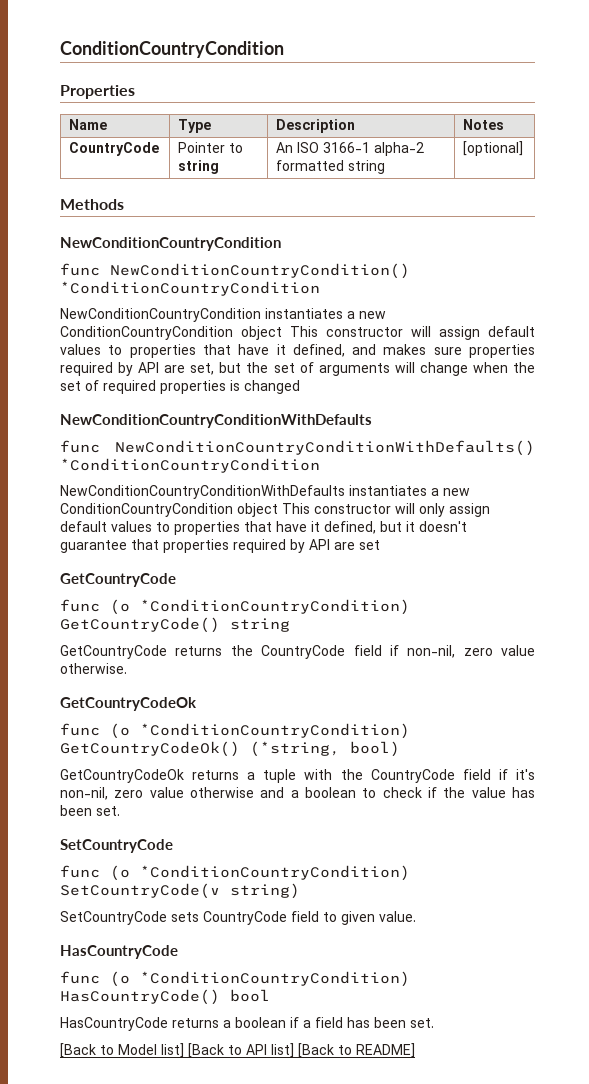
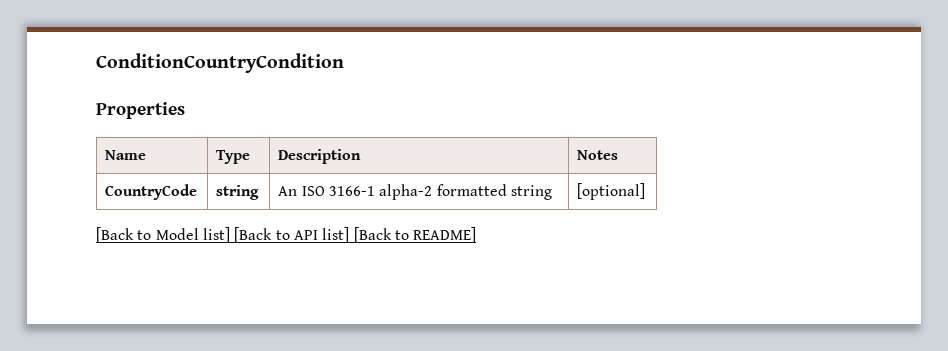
[178,142,244,153] Pointer to -> (198, 192) none
[60,199,124,210] [60,237,281,251] [60,263,410,279] [60,281,320,296] [60,308,386,322] [60,326,535,340] [60,344,536,358] [60,362,535,376] [60,380,300,394] [60,414,372,428] [60,440,535,456] [60,458,320,473] [60,485,470,499] [60,503,490,517] [60,521,467,535] [60,539,380,553] [60,573,176,587] [60,599,410,615] [60,617,290,633] [60,645,535,659] [60,663,127,674] [60,697,197,711] [60,723,410,739] [60,741,400,757] [60,769,535,783] [60,787,535,800] [60,805,120,816] [60,839,173,853] [60,865,410,881] [60,883,300,899] [60,911,416,925] [60,945,178,959] [60,971,410,987] [60,989,270,1005] [60,1017,434,1031] // Methods // NewConditionCountryCondition // func NewConditionCountryCondition() *ConditionCountryCondition // NewConditionCountryCondition instantiates a new ConditionCountryCondition object This constructor will assign default values to properties that have it defined, and makes sure properties required by API are set, but the set of arguments will change when the set of required properties is changed // NewConditionCountryConditionWithDefaults // func NewConditionCountryConditionWithDefaults() *ConditionCountryCondition // NewConditionCountryConditionWithDefaults instantiates a new ConditionCountryCondition object This constructor will only assign default values to properties that have it defined, but it doesn't guarantee that properties required by API are set // GetCountryCode // func (o *ConditionCountryCondition) GetCountryCode() string // GetCountryCode returns the CountryCode field if non-nil, zero value otherwise. // GetCountryCodeOk // func (o *ConditionCountryCondition) GetCountryCodeOk() (*string, bool) // GetCountryCodeOk returns a tuple with the CountryCode field if it's non-nil, zero value otherwise and a boolean to check if the value has been set. // SetCountryCode // func (o *ConditionCountryCondition) SetCountryCode(v string) // SetCountryCode sets CountryCode field to given value. // HasCountryCode // func (o *ConditionCountryCondition) HasCountryCode() bool // HasCountryCode returns a boolean if a field has been set. -> (646, 191) none

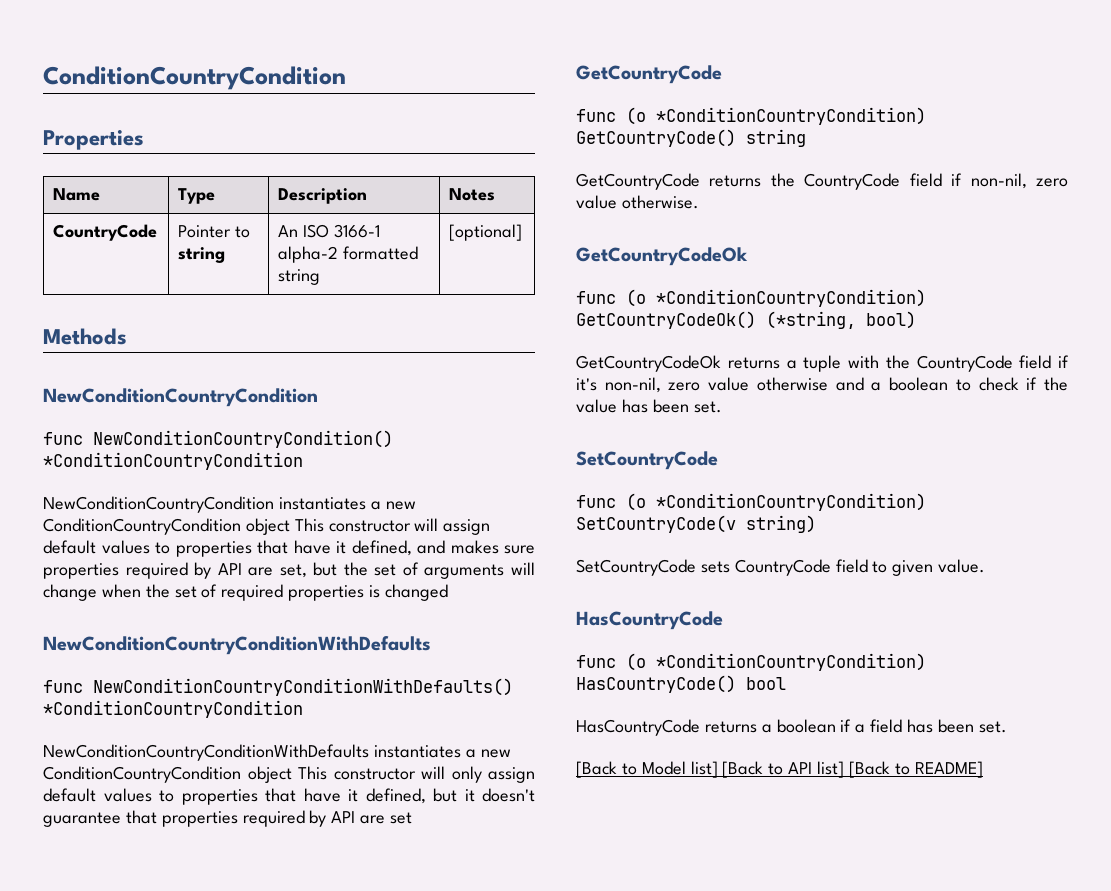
(198, 192) none -> [178,225,251,238] Pointer to
(646, 191) none -> [43,328,127,345] [43,388,318,407] [43,430,393,448] [43,452,303,470] [43,496,416,513] [43,518,491,535] [43,540,535,557] [43,562,536,579] [43,584,448,601] [43,636,431,655] [43,678,513,696] [43,700,303,718] [43,744,511,761] [43,766,535,783] [43,788,535,805] [43,810,413,827] [576,65,722,84] [576,107,926,125] [576,129,806,147] [576,173,1068,190] [576,195,699,209] [576,247,748,266] [576,289,926,307] [576,311,916,329] [576,355,1069,372] [576,377,1068,393] [576,399,722,413] [576,451,718,470] [576,493,926,511] [576,515,816,533] [576,559,986,576] [576,611,723,630] [576,653,926,671] [576,675,786,693] [576,719,1007,736] // Methods // NewConditionCountryCondition // func NewConditionCountryCondition() *ConditionCountryCondition // NewConditionCountryCondition instantiates a new ConditionCountryCondition object This constructor will assign default values to properties that have it defined, and makes sure properties required by API are set, but the set of arguments will change when the set of required properties is changed // NewConditionCountryConditionWithDefaults // func NewConditionCountryConditionWithDefaults() *ConditionCountryCondition // NewConditionCountryConditionWithDefaults instantiates a new ConditionCountryCondition object This constructor will only assign default values to properties that have it defined, but it doesn't guarantee that properties required by API are set // GetCountryCode // func (o *ConditionCountryCondition) GetCountryCode() string // GetCountryCode returns the CountryCode field if non-nil, zero value otherwise. // GetCountryCodeOk // func (o *ConditionCountryCondition) GetCountryCodeOk() (*string, bool) // GetCountryCodeOk returns a tuple with the CountryCode field if it's non-nil, zero value otherwise and a boolean to check if the value has been set. // SetCountryCode // func (o *ConditionCountryCondition) SetCountryCode(v string) // SetCountryCode sets CountryCode field to given value. // HasCountryCode // func (o *ConditionCountryCondition) HasCountryCode() bool // HasCountryCode returns a boolean if a field has been set.

